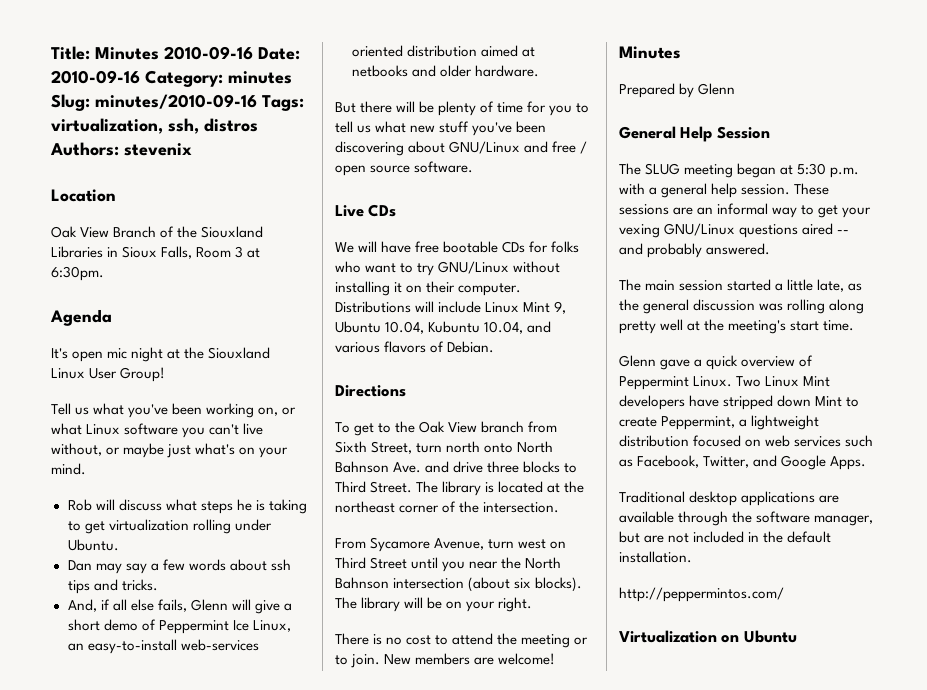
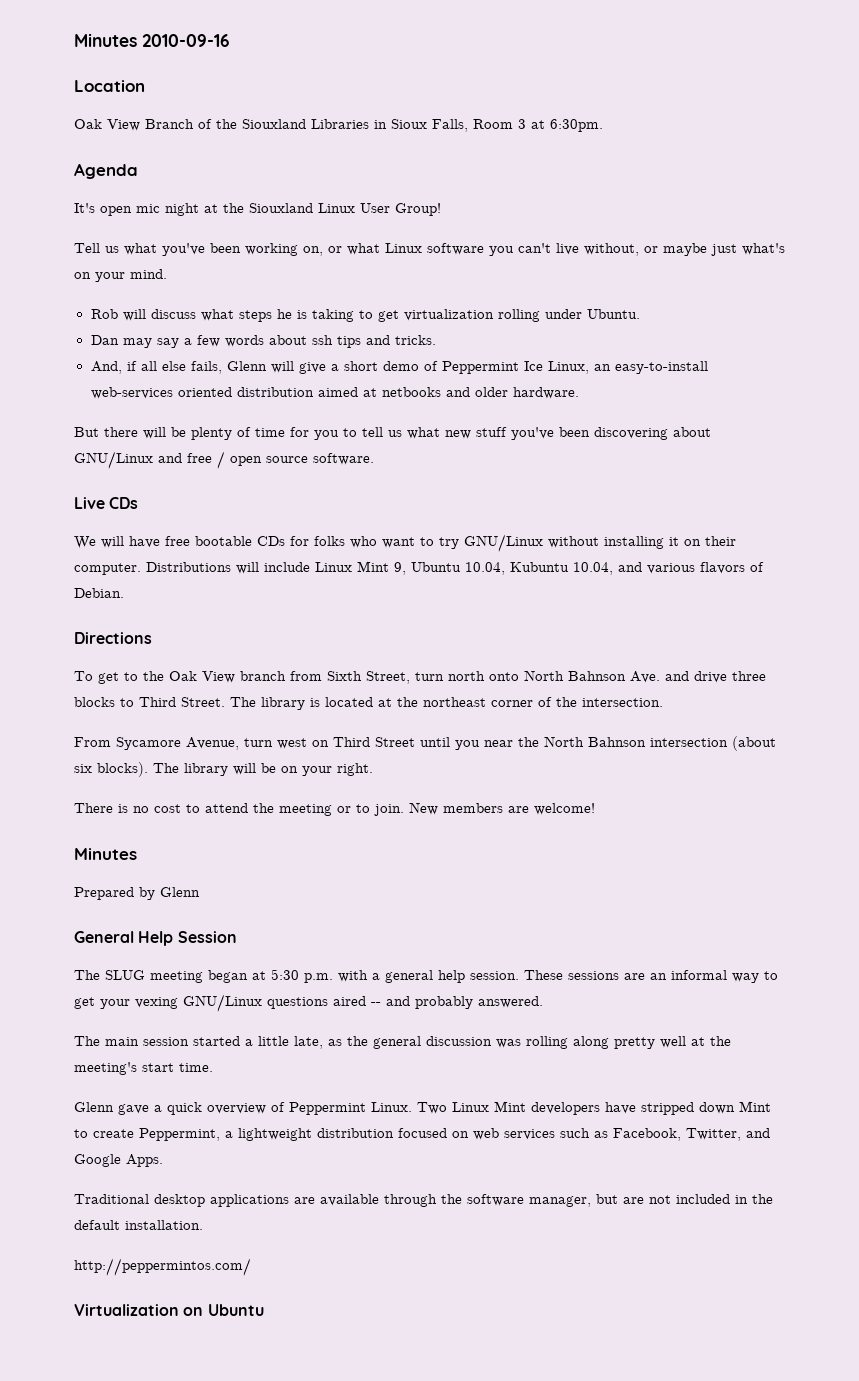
[51,46,90,60] Title: -> (74, 40) none
[258,47,300,60] [51,70,292,87] [51,94,304,111] [51,118,258,134] [50,142,192,156] Date: 2010-09-16 Category: minutes Slug: minutes/2010-09-16 Tags: virtualization, ssh, distros Authors: stevenix -> (230, 40) none

